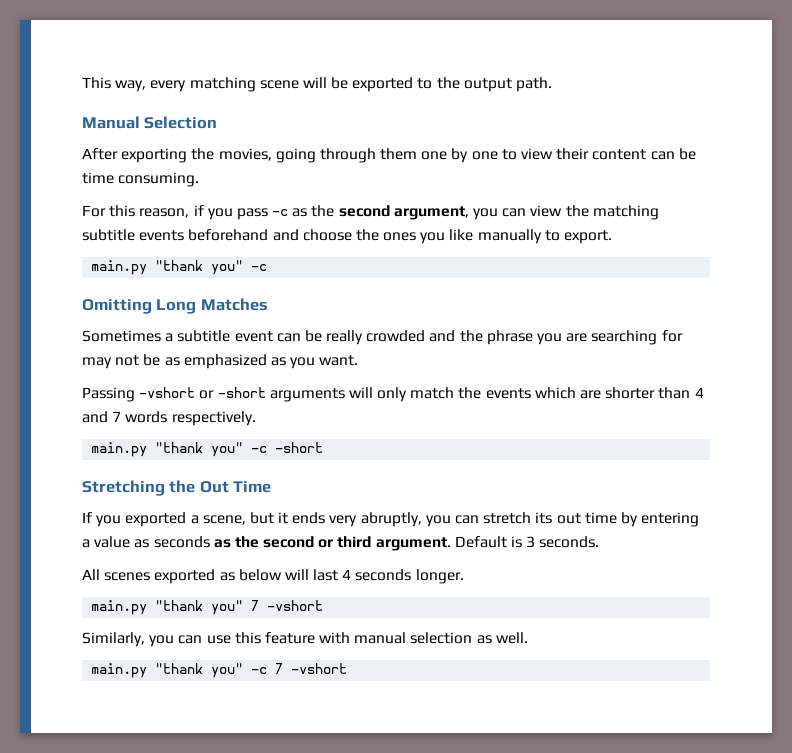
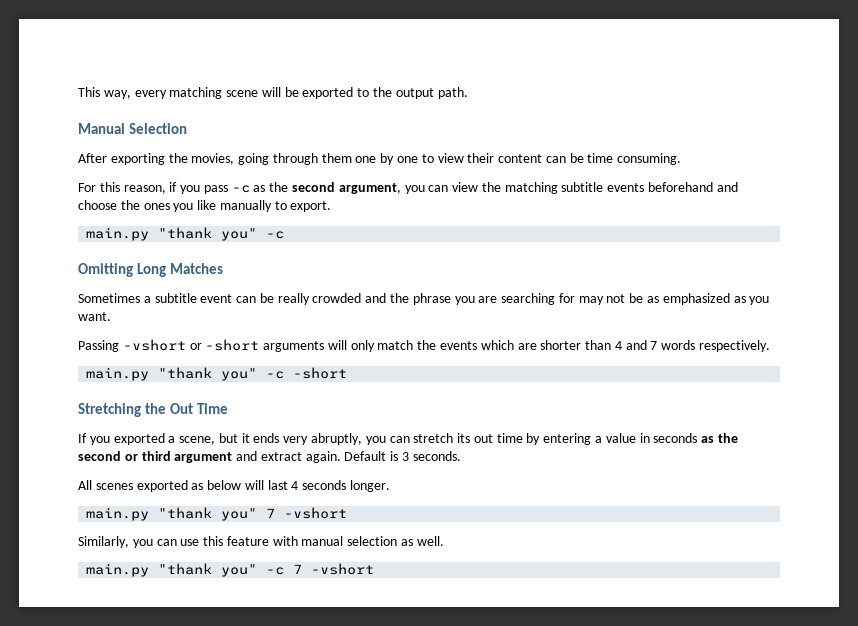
[134,539,150,548] as -> [639,433,650,443] in
[375,537,451,551] argument. -> [174,451,341,463] argument and extract again.

